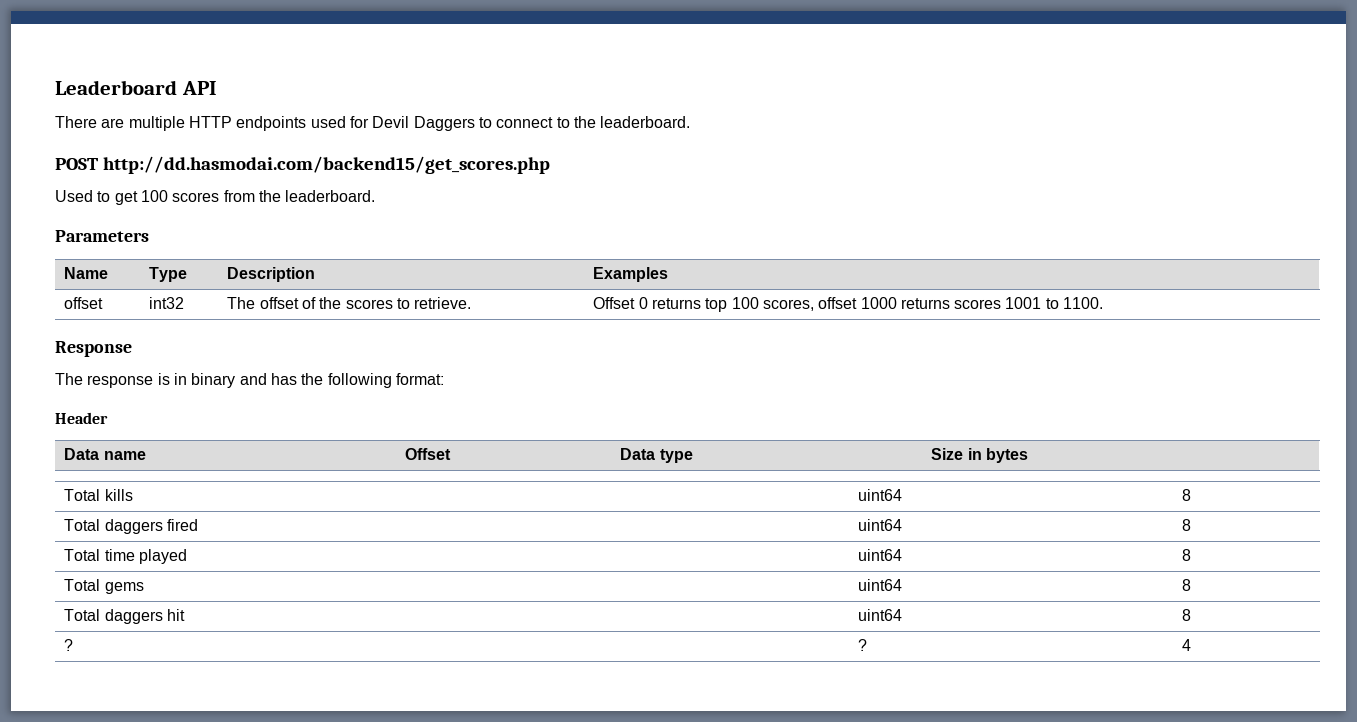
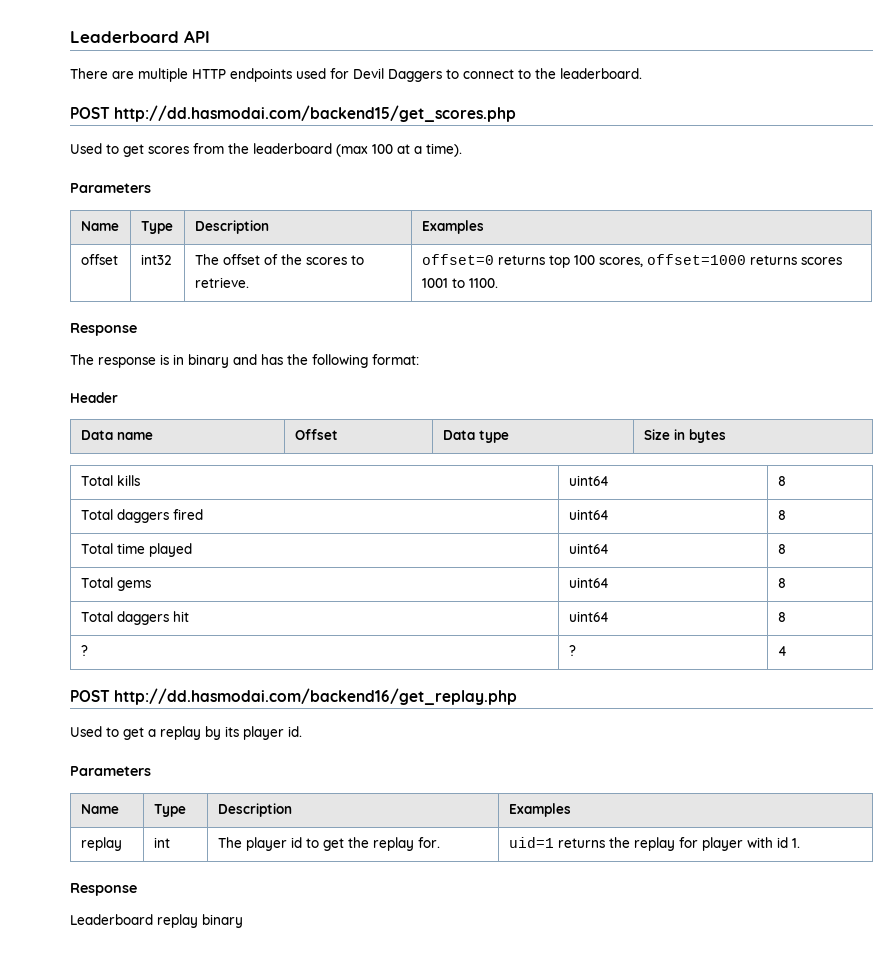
[140,190,168,202] 100 -> (144, 150) none
[285,190,376,202] leaderboard. -> [253,143,462,157] leaderboard (max 100 at a time).
[593,297,648,309] Offset 0 -> [421,254,494,265] offset=0
[818,297,897,309] offset 1000 -> [646,254,746,265] offset=1000
(1192, 645) none -> [70,688,518,705] [70,726,302,740] [70,766,151,776] [80,804,119,814] [153,804,186,817] [217,803,292,817] [508,803,571,817] [80,837,122,851] [153,837,170,848] [217,837,440,851] [508,837,800,851] [70,883,137,896] [70,914,243,928] // POST http://dd.hasmodai.com/backend16/get_replay.php // Used to get a replay by its player id. // Parameters // Name | Type | Description | Examples // replay | int | The player id to get the replay for. | uid=1 returns the replay for player with id 1. // Response // Leaderboard replay binary

